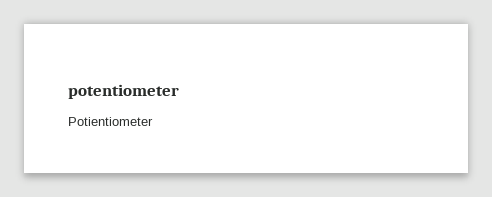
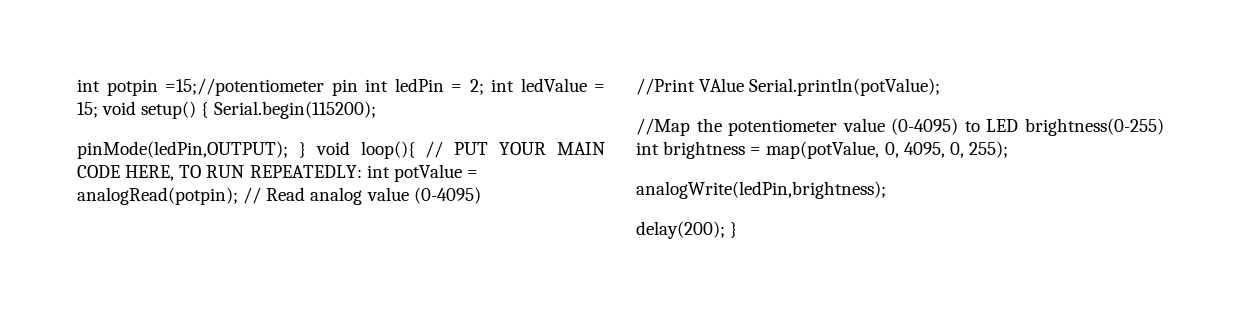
[68,84,179,99] [68,117,153,126] potentiometer // Potientiometer -> [77,78,605,96] [77,101,376,119] [77,141,605,159] [77,164,478,182] [77,187,481,205] [636,78,941,96] [636,118,1164,136] [636,141,1008,159] [636,181,886,199] [636,221,738,239] int potpin =15;//potentiometer pin int ledPin = 2; int ledValue = 15; void setup() { Serial.begin(115200); // pinMode(ledPin,OUTPUT); } void loop(){ // PUT YOUR MAIN CODE HERE, TO RUN REPEATEDLY: int potValue = analogRead(potpin); // Read analog value (0-4095) // //Print VAlue Serial.println(potValue); // //Map the potentiometer value (0-4095) to LED brightness(0-255) int brightness = map(potValue, 0, 4095, 0, 255); // analogWrite(ledPin,brightness); // delay(200); }

